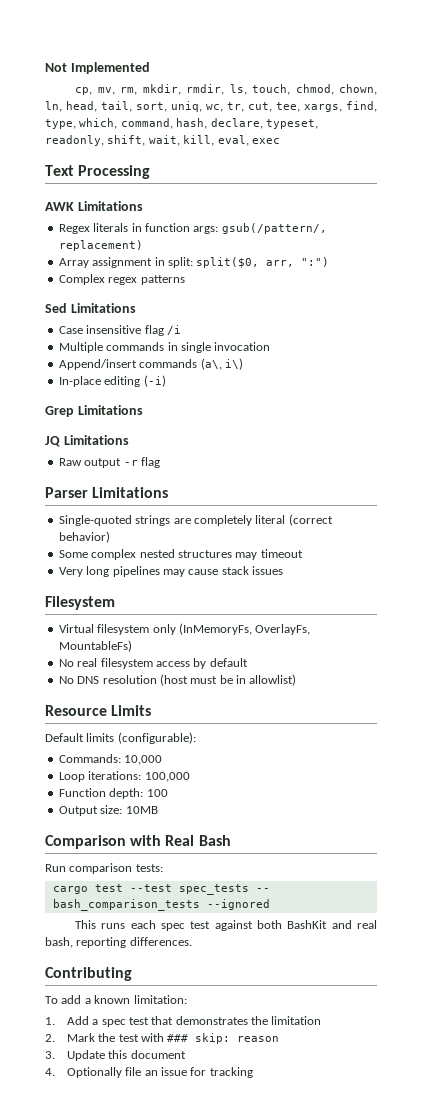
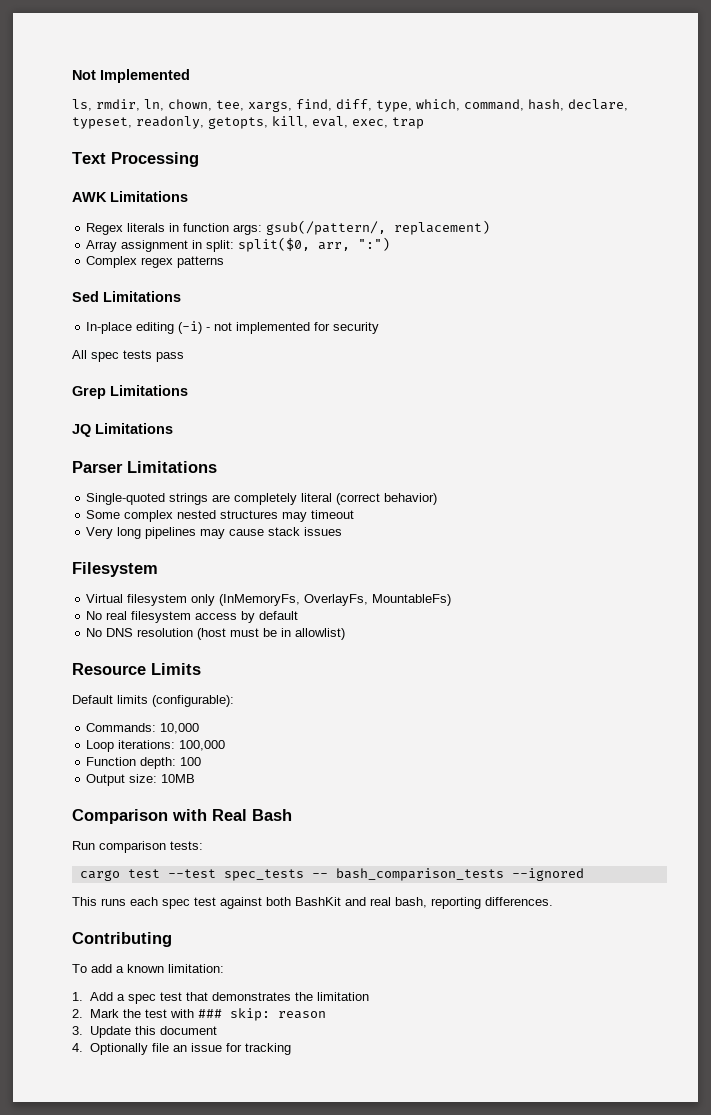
[75,84,377,95] [45,101,272,112] cp, mv, rm, mkdir, rmdir, ls, touch, chmod, chown, ln, head, tail, sort, uniq, wc, tr, cut, -> [72,99,212,111] ls, rmdir, ln, chown,
(377, 106) none -> [336,99,372,111] diff,
[107,135,280,146] shift, wait, kill, eval, exec -> [208,116,424,129] getopts, kill, eval, exec, trap
[58,325,181,336] [58,342,271,353] [58,358,243,370] [58,375,166,387] Case insensitive flag /i // Multiple commands in single invocation // Append/insert commands (a\, i\) // In-place editing (-i) -> [86,321,380,334] [72,350,184,362] In-place editing (-i) - not implemented for security // All spec tests pass
[58,457,160,468] // Raw output -r flag -> (173, 428) none

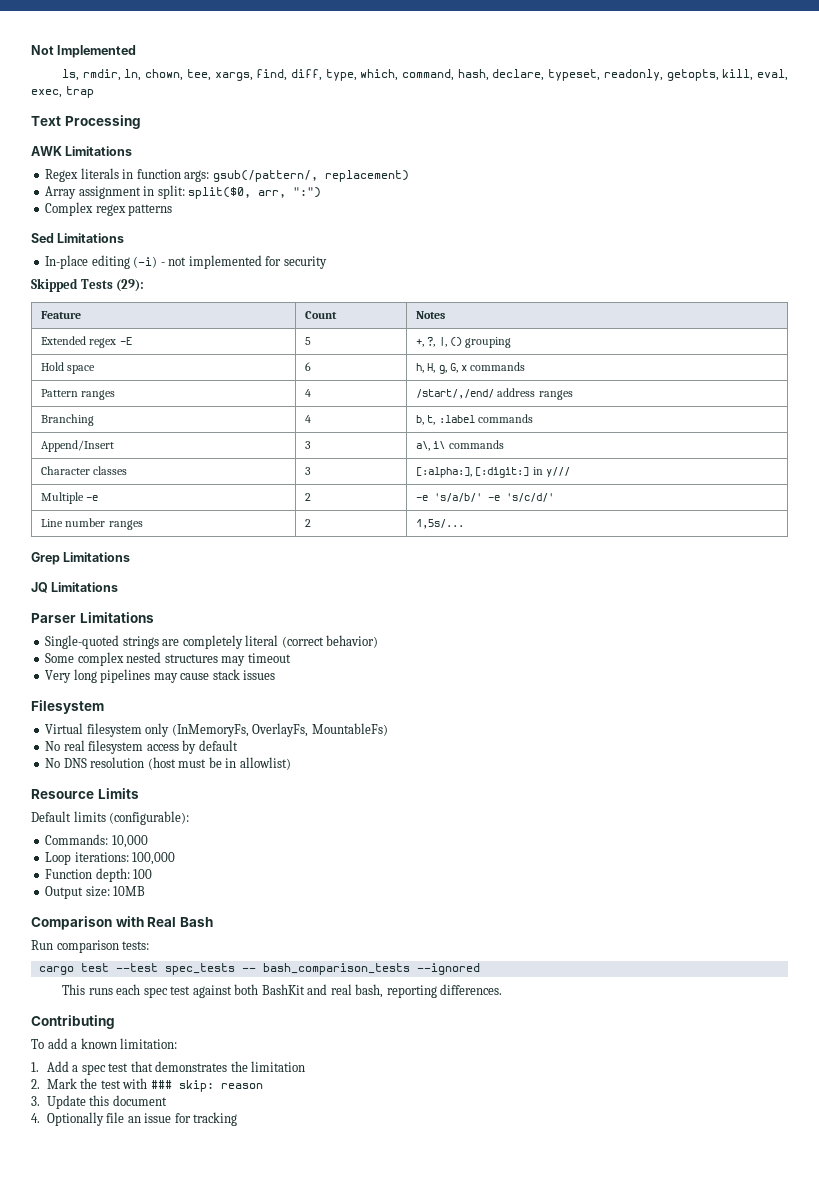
[72,350,184,362] All spec tests pass -> [31,278,145,292] [41,311,82,319] [305,311,338,319] [416,311,446,319] [41,336,132,348] [305,337,312,345] [416,337,511,348] [41,362,96,374] [305,362,312,371] [416,362,525,374] [41,389,116,400] [305,389,312,397] [416,388,573,400] [41,414,95,426] [305,415,312,423] [416,414,533,425] [41,440,115,452] [305,441,312,449] [416,440,504,451] [41,466,128,475] [305,467,312,475] [416,467,570,478] [41,492,99,504] [305,493,312,501] [416,493,555,502] [41,518,143,530] [305,519,312,527] [416,519,465,529] Skipped Tests (29): // Feature | Count | Notes // Extended regex -E | 5 | +, ?, |, () grouping // Hold space | 6 | h, H, g, G, x commands // Pattern ranges | 4 | /start/,/end/ address ranges // Branching | 4 | b, t, :label commands // Append/Insert | 3 | a\, i\ commands // Character classes | 3 | [:alpha:], [:digit:] in y/// // Multiple -e | 2 | -e 's/a/b/' -e 's/c/d/' // Line number ranges | 2 | 1,5s/...

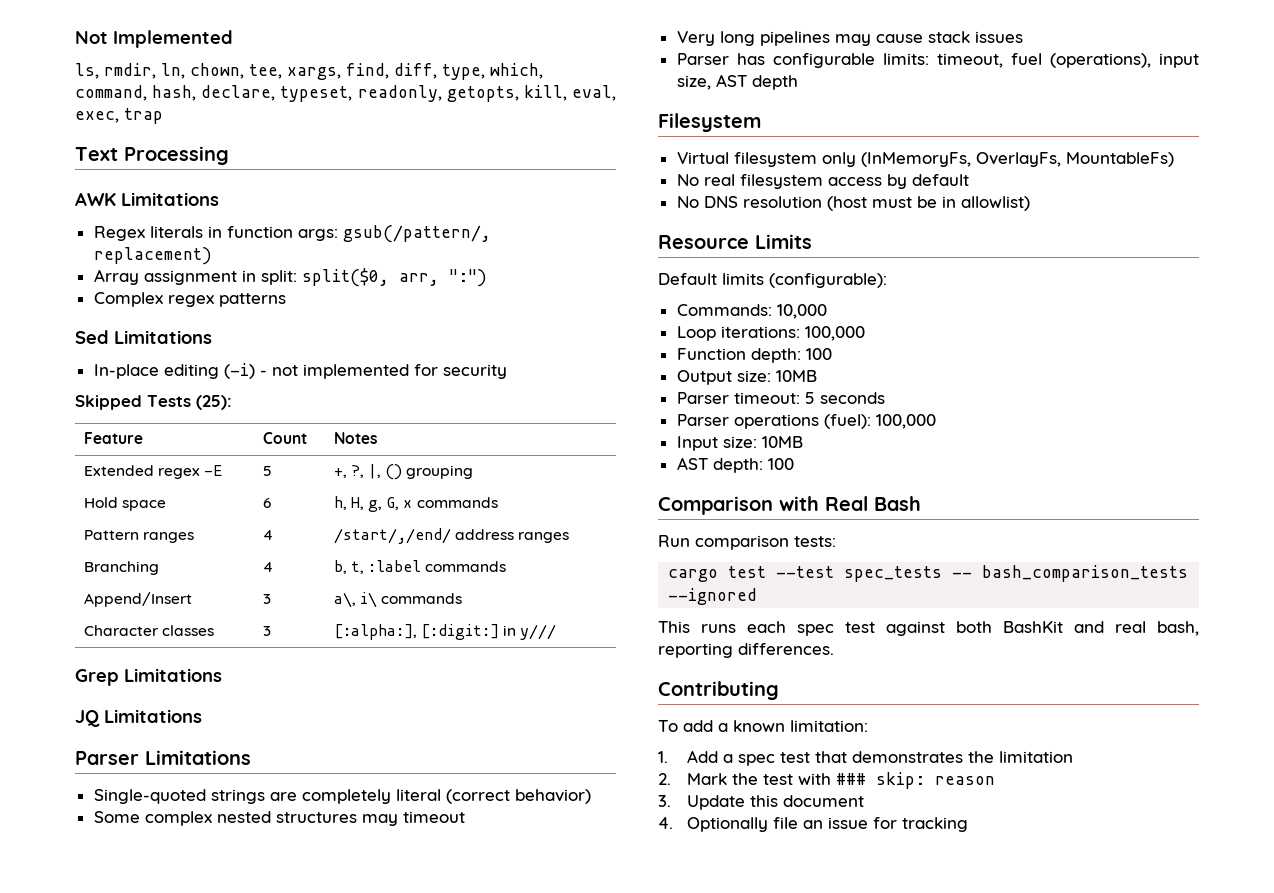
[116,279,145,292] (29): -> [196,395,232,410] (25):
[41,492,99,504] [305,493,312,501] [416,493,555,502] [41,518,143,530] [305,519,312,527] [416,519,465,529] // Multiple -e | 2 | -e 's/a/b/' -e 's/c/d/' // Line number ranges | 2 | 1,5s/... -> (557, 632) none
(276, 675) none -> [676,53,1199,68] [676,74,798,90] // Parser has configurable limits: timeout, fuel (operations), input size, AST depth
(146, 891) none -> [676,392,885,404] [676,414,936,429] [676,436,803,451] [676,457,794,473] // Parser timeout: 5 seconds // Parser operations (fuel): 100,000 // Input size: 10MB // AST depth: 100

